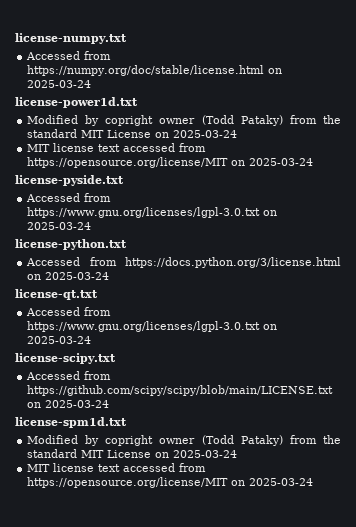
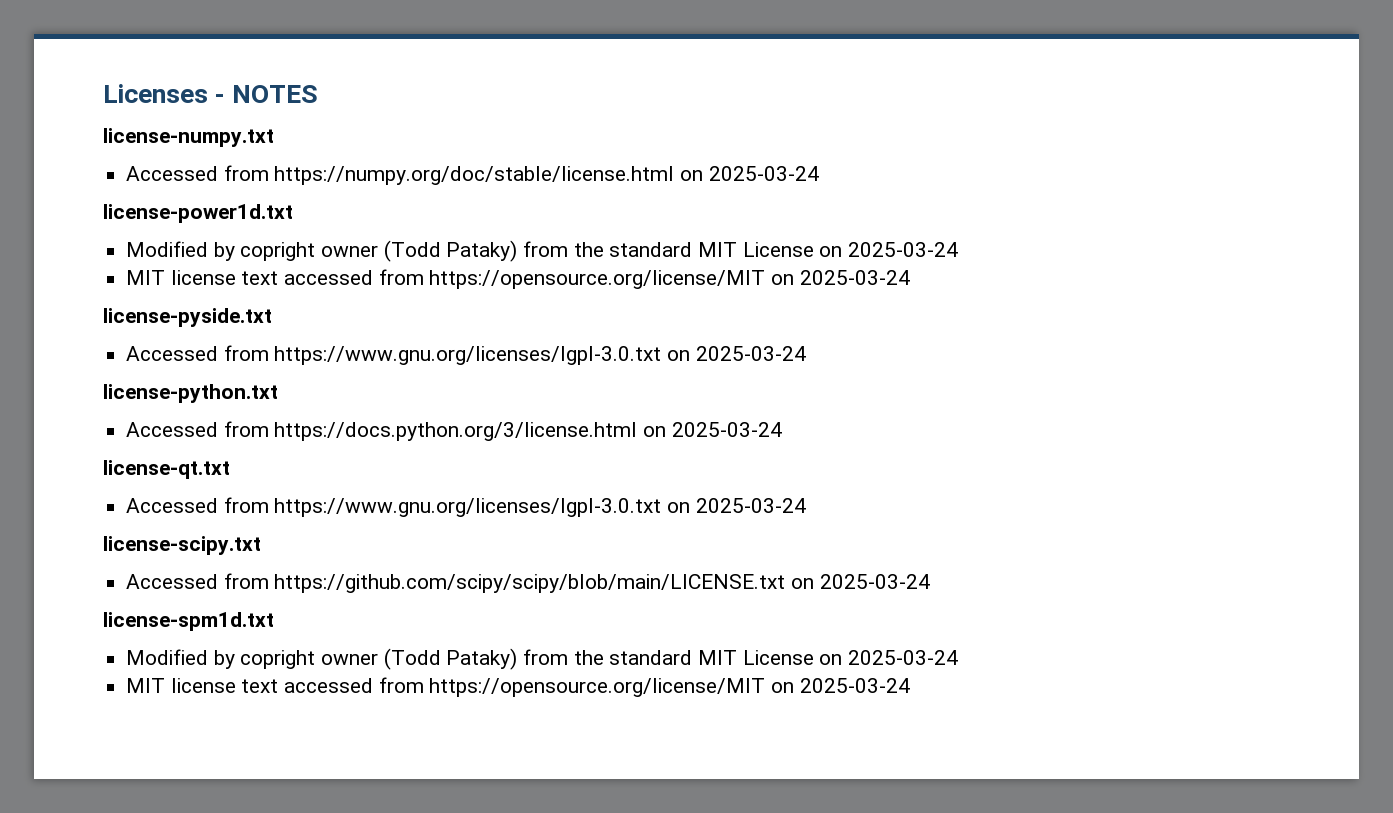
(15, 38) none -> [103,84,319,103] Licenses - NOTES //

